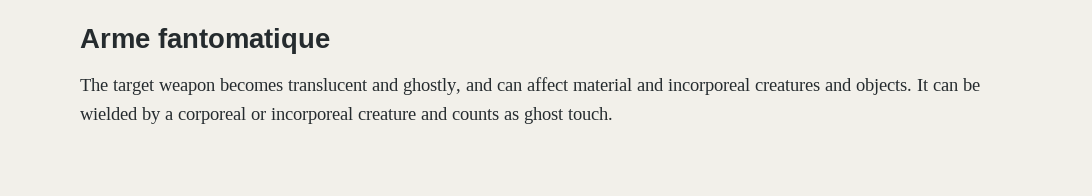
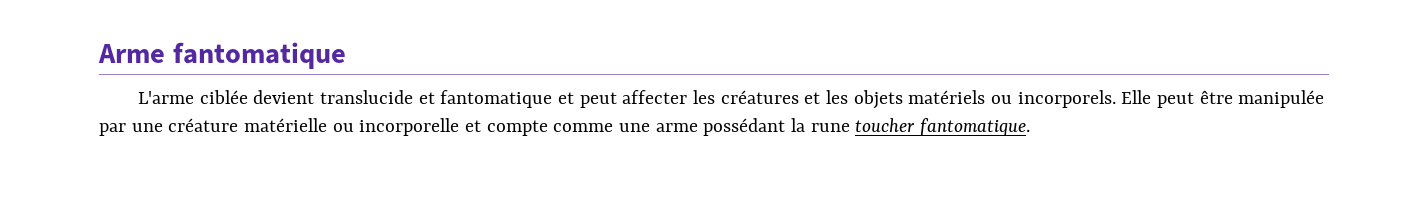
[80,77,980,95] [80,107,613,124] The target weapon becomes translucent and ghostly, and can affect material and incorporeal creatures and objects. It can be wielded by a corporeal or incorporeal creature and counts as ghost touch. -> [137,90,1325,109] [99,118,1031,136] L'arme ciblée devient translucide et fantomatique et peut affecter les créatures et les objets matériels ou incorporels. Elle peut être manipulée par une créature matérielle ou incorporelle et compte comme une arme possédant la rune toucher fantomatique.

